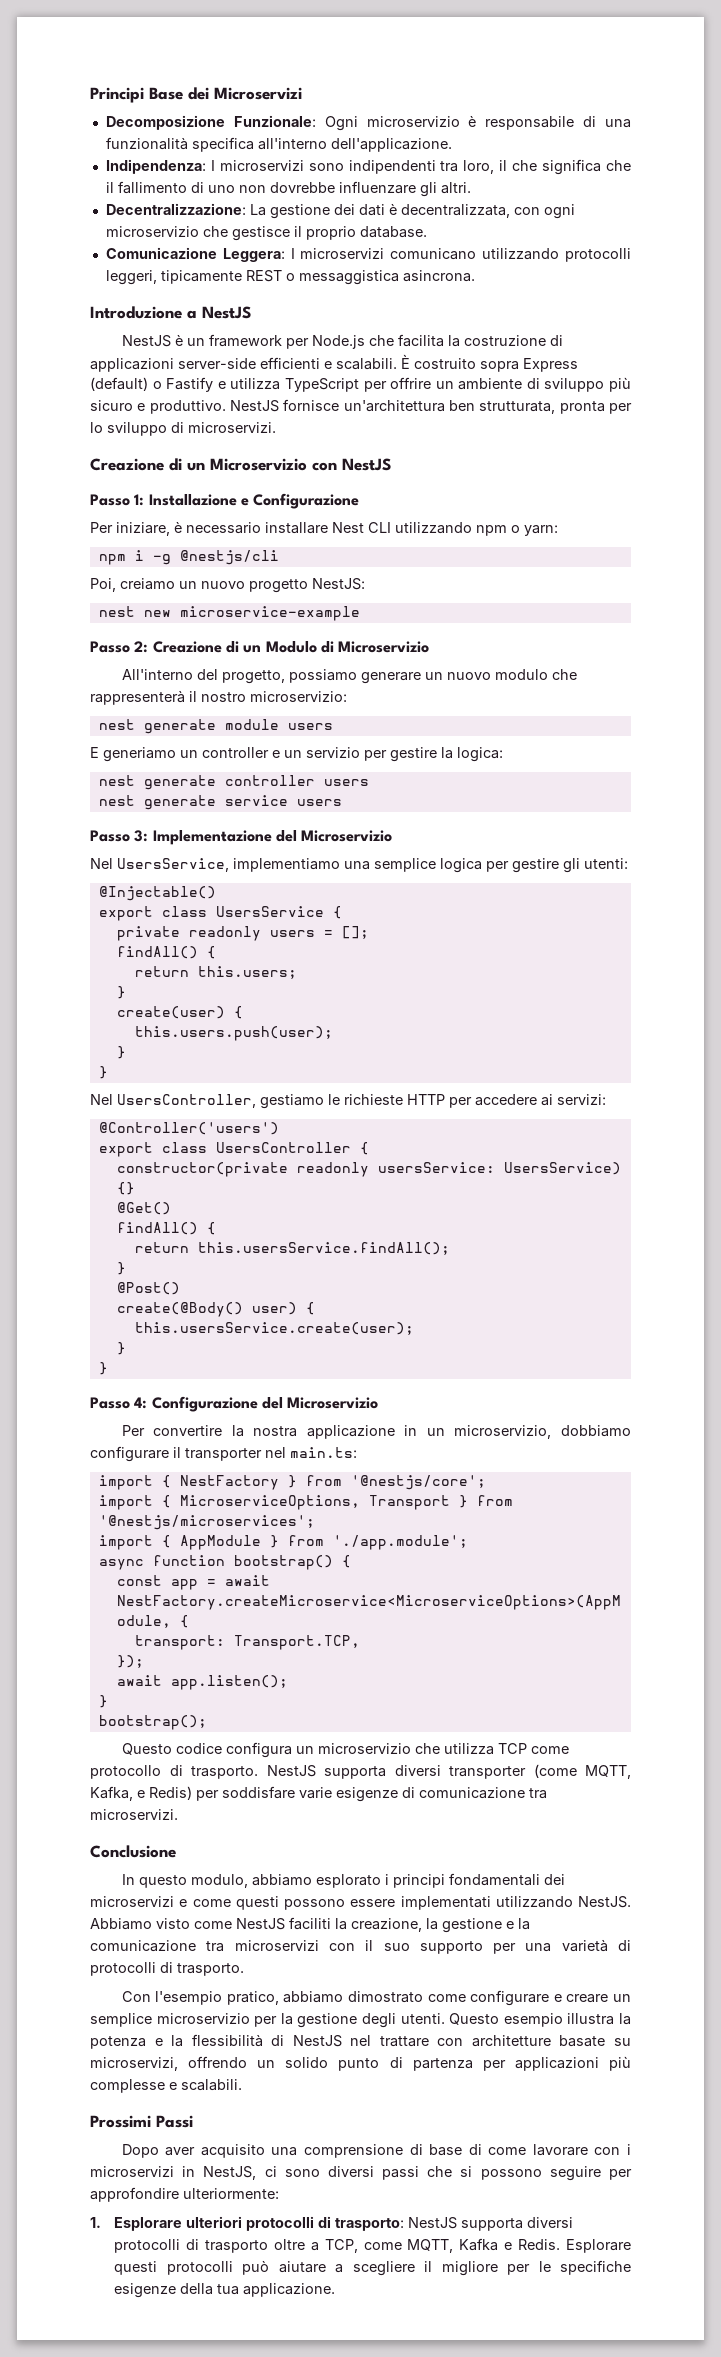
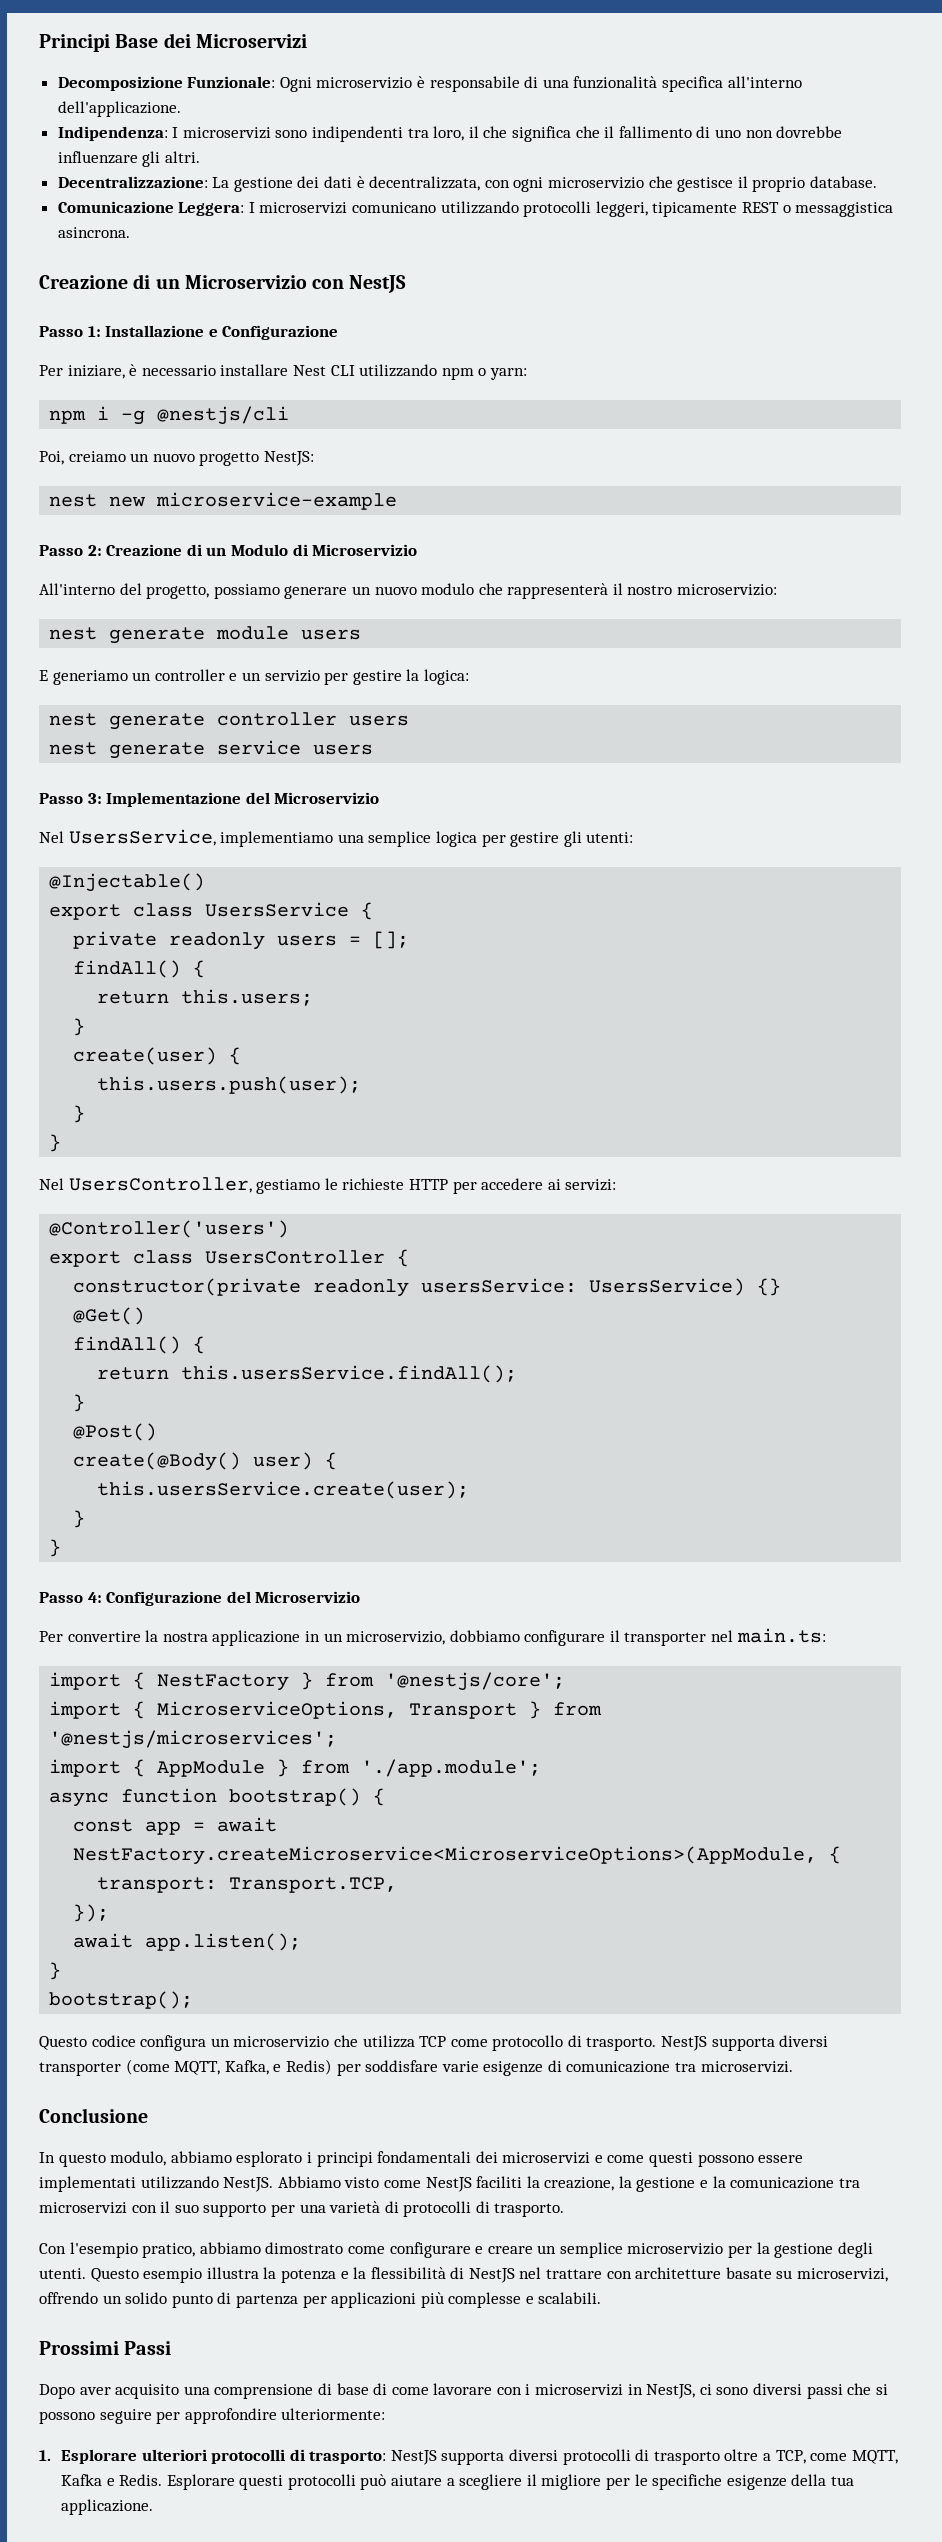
[90,306,252,319] [121,334,563,349] [90,354,578,372] [90,377,631,392] [90,399,633,414] [90,422,276,436] // Introduzione a NestJS // NestJS è un framework per Node.js che facilita la costruzione di applicazioni server-side efficienti e scalabili. È costruito sopra Express (default) o Fastify e utilizza TypeScript per offrire un ambiente di sviluppo più sicuro e produttivo. NestJS fornisce un'architettura ben strutturata, pronta per lo sviluppo di microservizi. -> (130, 232) none

